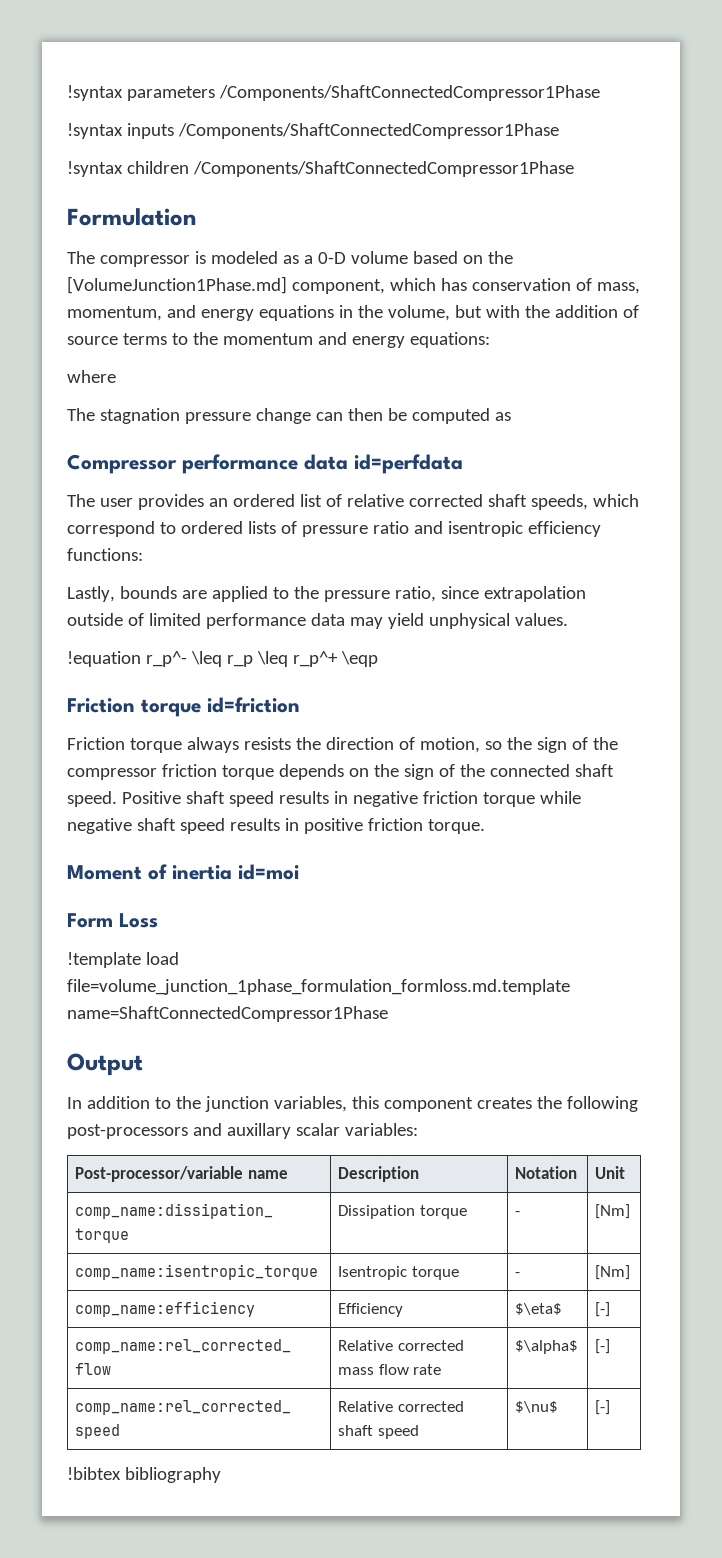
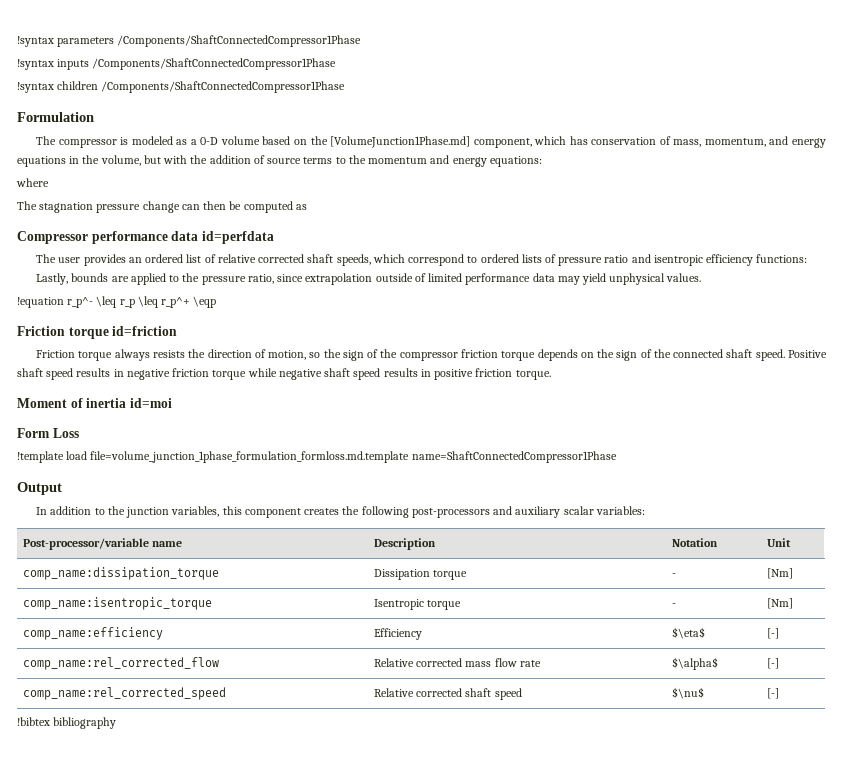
[226,1123,291,1139] auxillary -> [515,506,561,518] auxiliary

